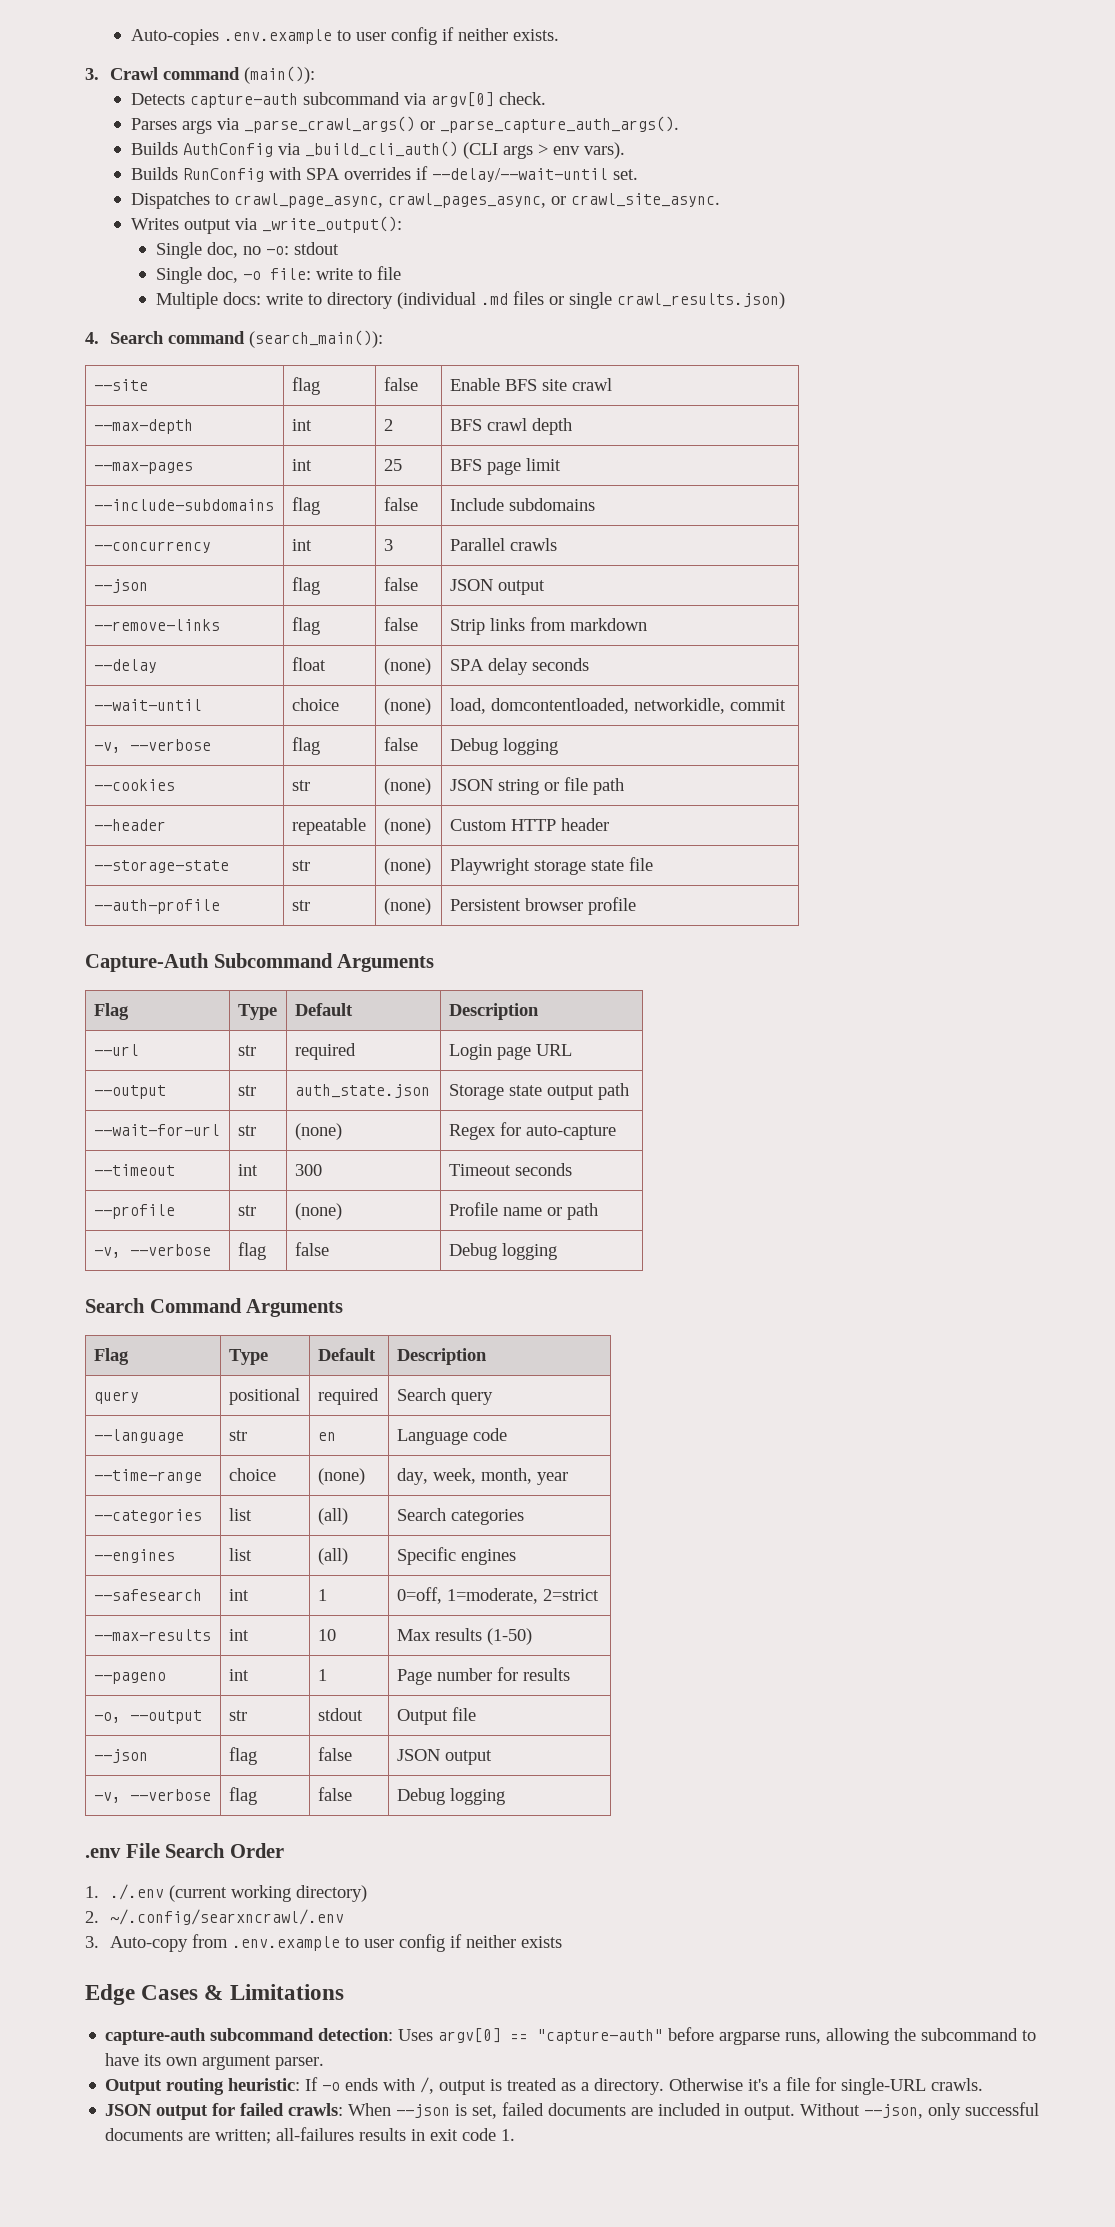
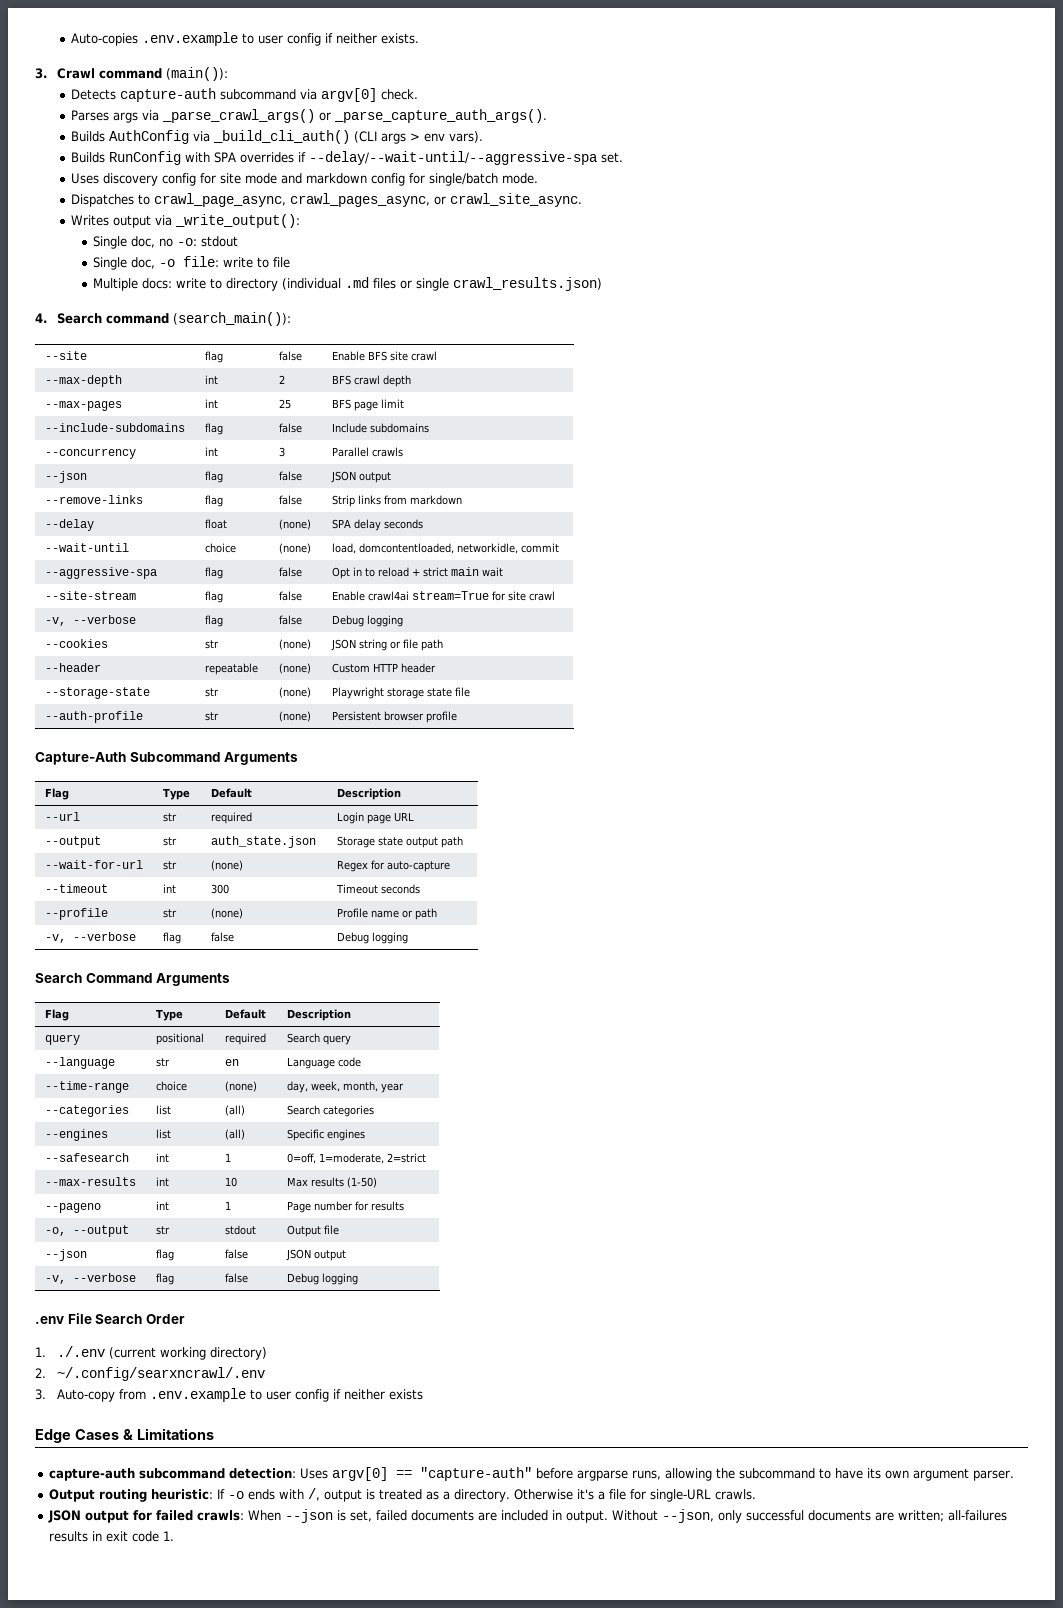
[431,168,608,182] --delay/--wait-until -> [309,151,598,165] --delay/--wait-until/--aggressive-spa
(638, 174) none -> [71,173,539,186] // Uses discovery config for site mode and markdown config for single/batch mode.
(786, 705) none -> [44,567,157,579] [204,567,223,579] [278,567,302,577] [331,567,503,579] [44,591,136,600] [204,591,223,603] [278,591,302,601] [331,591,555,601] // --aggressive-spa | flag | false | Opt in to reload + strict main wait // --site-stream | flag | false | Enable crawl4ai stream=True for site crawl

